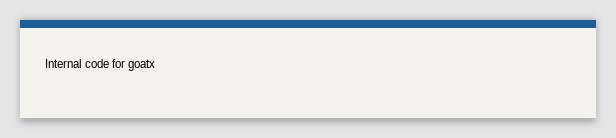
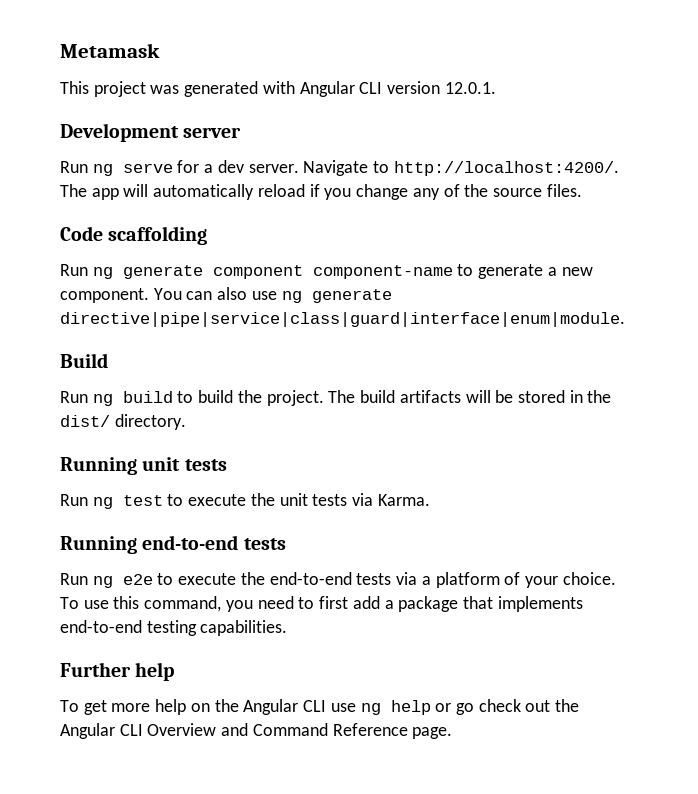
[45,59,156,71] Internal code for goatx -> [60,43,160,58] [60,81,496,97] [60,123,242,142] [60,160,619,176] [60,184,582,200] [60,226,208,245] [60,264,593,279] [60,287,392,303] [60,312,625,327] [60,353,108,368] [60,390,612,406] [60,414,186,430] [60,457,227,475] [60,493,430,509] [60,535,286,554] [60,572,616,588] [60,596,583,612] [60,620,288,636] [60,662,175,681] [60,699,580,715] [60,723,453,739] Metamask // This project was generated with Angular CLI version 12.0.1. // Development server // Run ng serve for a dev server. Navigate to http://localhost:4200/. The app will automatically reload if you change any of the source files. // Code scaffolding // Run ng generate component component-name to generate a new component. You can also use ng generate directive|pipe|service|class|guard|interface|enum|module. // Build // Run ng build to build the project. The build artifacts will be stored in the dist/ directory. // Running unit tests // Run ng test to execute the unit tests via Karma. // Running end-to-end tests // Run ng e2e to execute the end-to-end tests via a platform of your choice. To use this command, you need to first add a package that implements end-to-end testing capabilities. // Further help // To get more help on the Angular CLI use ng help or go check out the Angular CLI Overview and Command Reference page.

